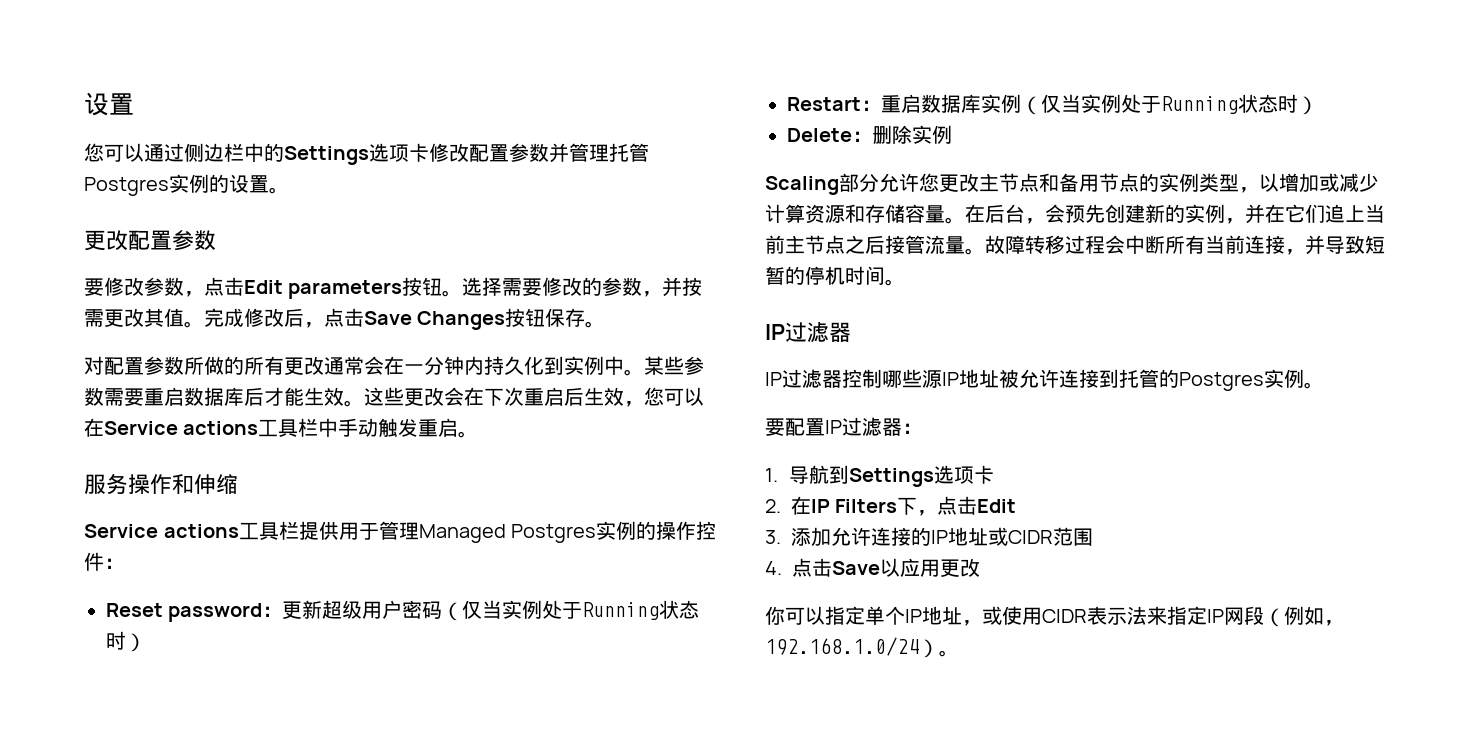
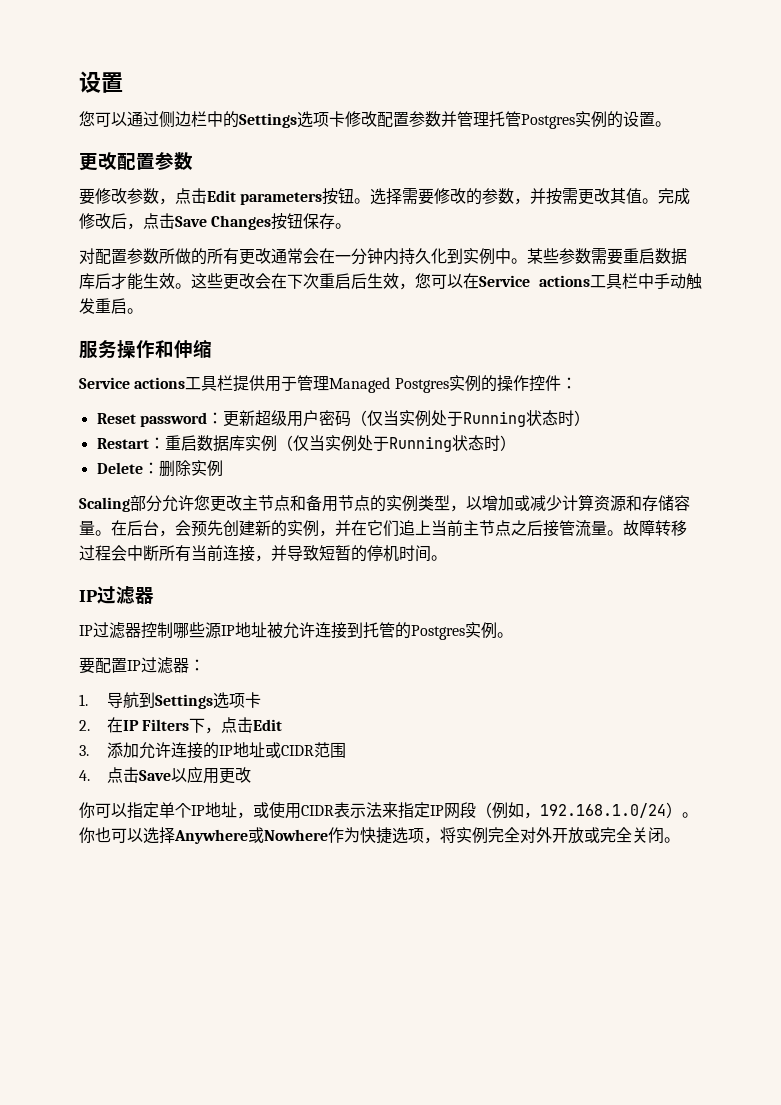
(959, 653) none -> [79,827,680,844] 你也可以选择Anywhere或Nowhere作为快捷选项，将实例完全对外开放或完全关闭。

